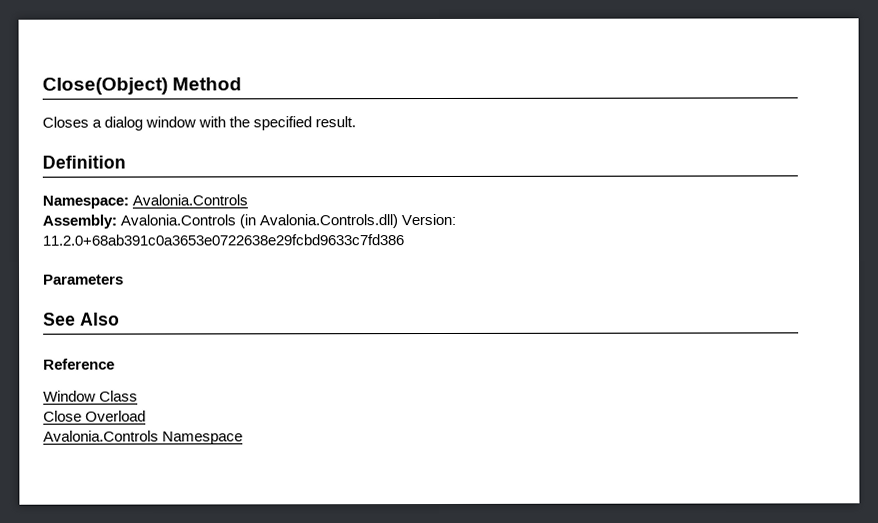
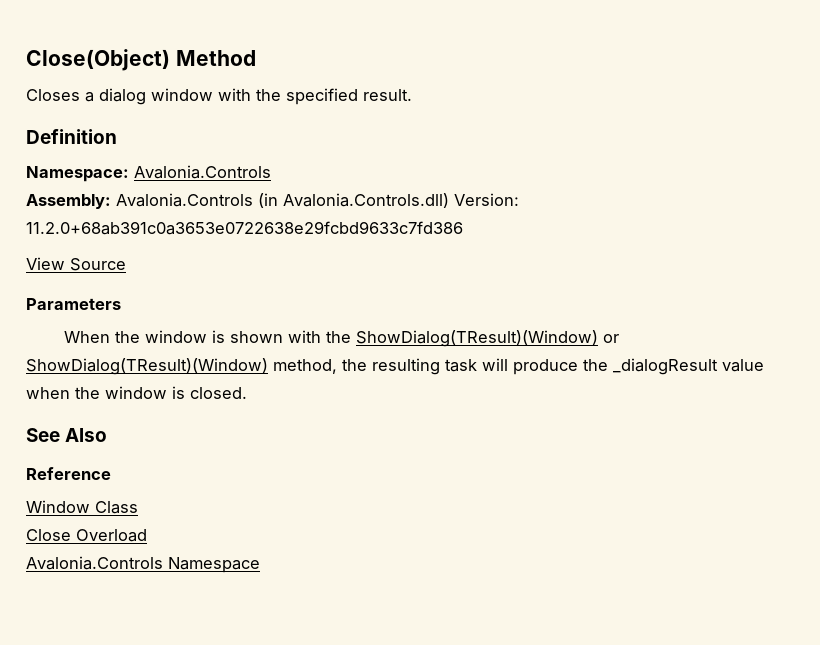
(404, 240) none -> [26,257,126,271] // View Source
(124, 279) none -> [63,330,619,347] [26,358,764,375] [26,386,247,399] // When the window is shown with the ShowDialog(TResult)(Window) or ShowDialog(TResult)(Window) method, the resulting task will produce the _dialogResult value when the window is closed.

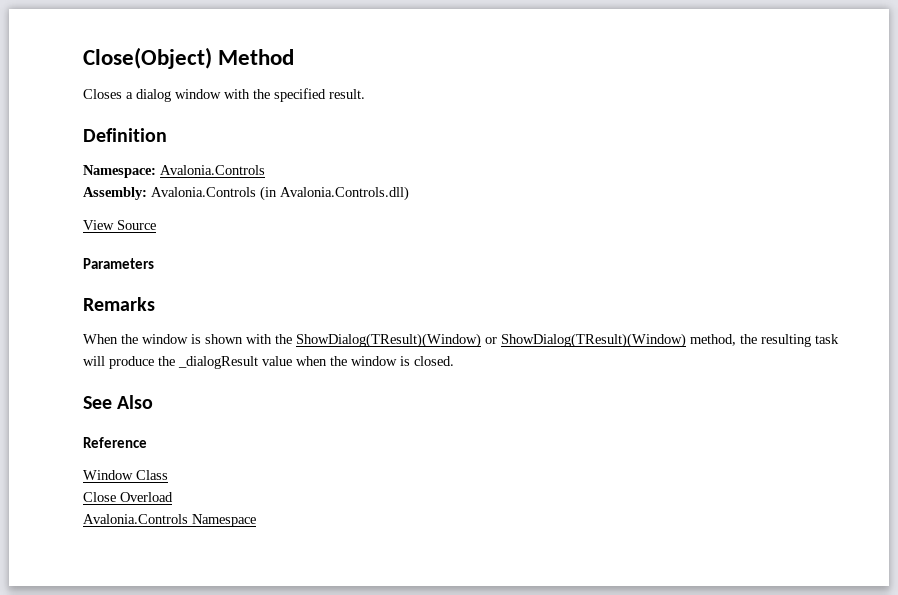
[454,193,519,206] [26,221,463,235] Version: 11.2.0+68ab391c0a3653e0722638e29fcbd9633c7fd386 -> (409, 193) none
(121, 304) none -> [83,297,155,311] // Remarks

